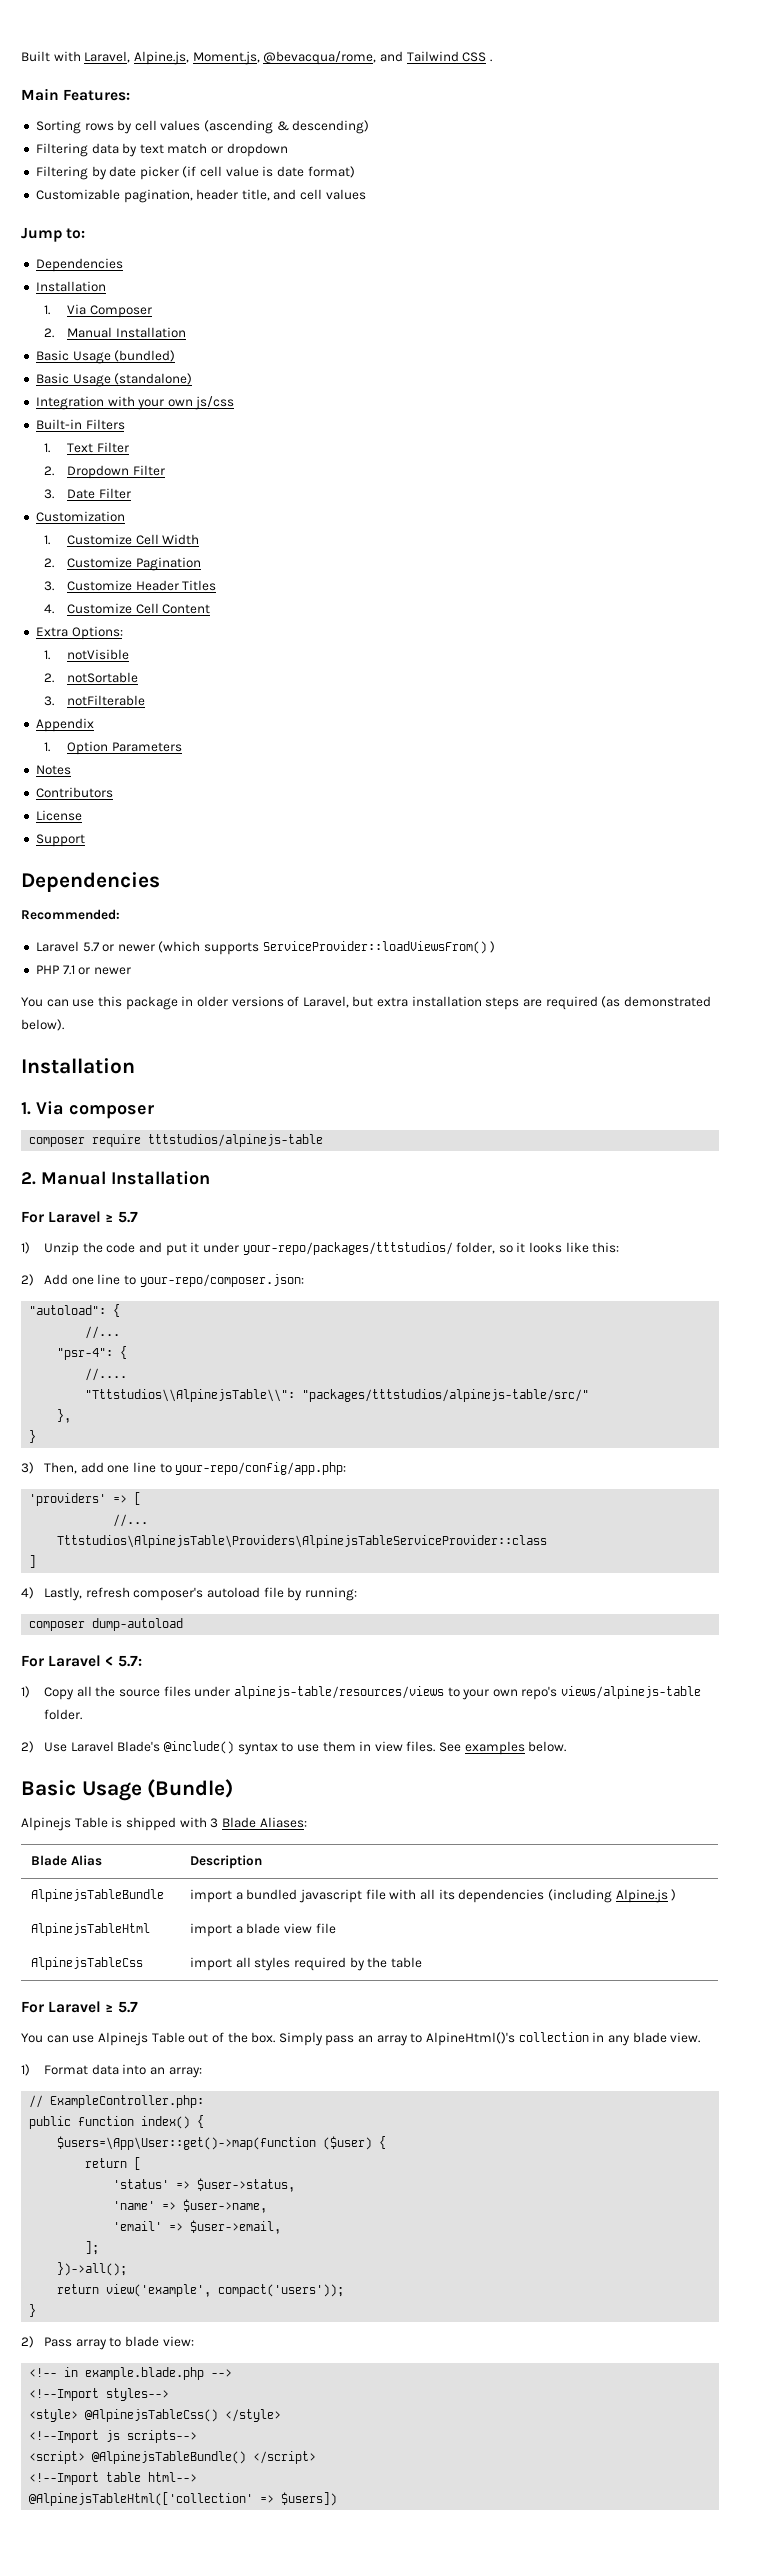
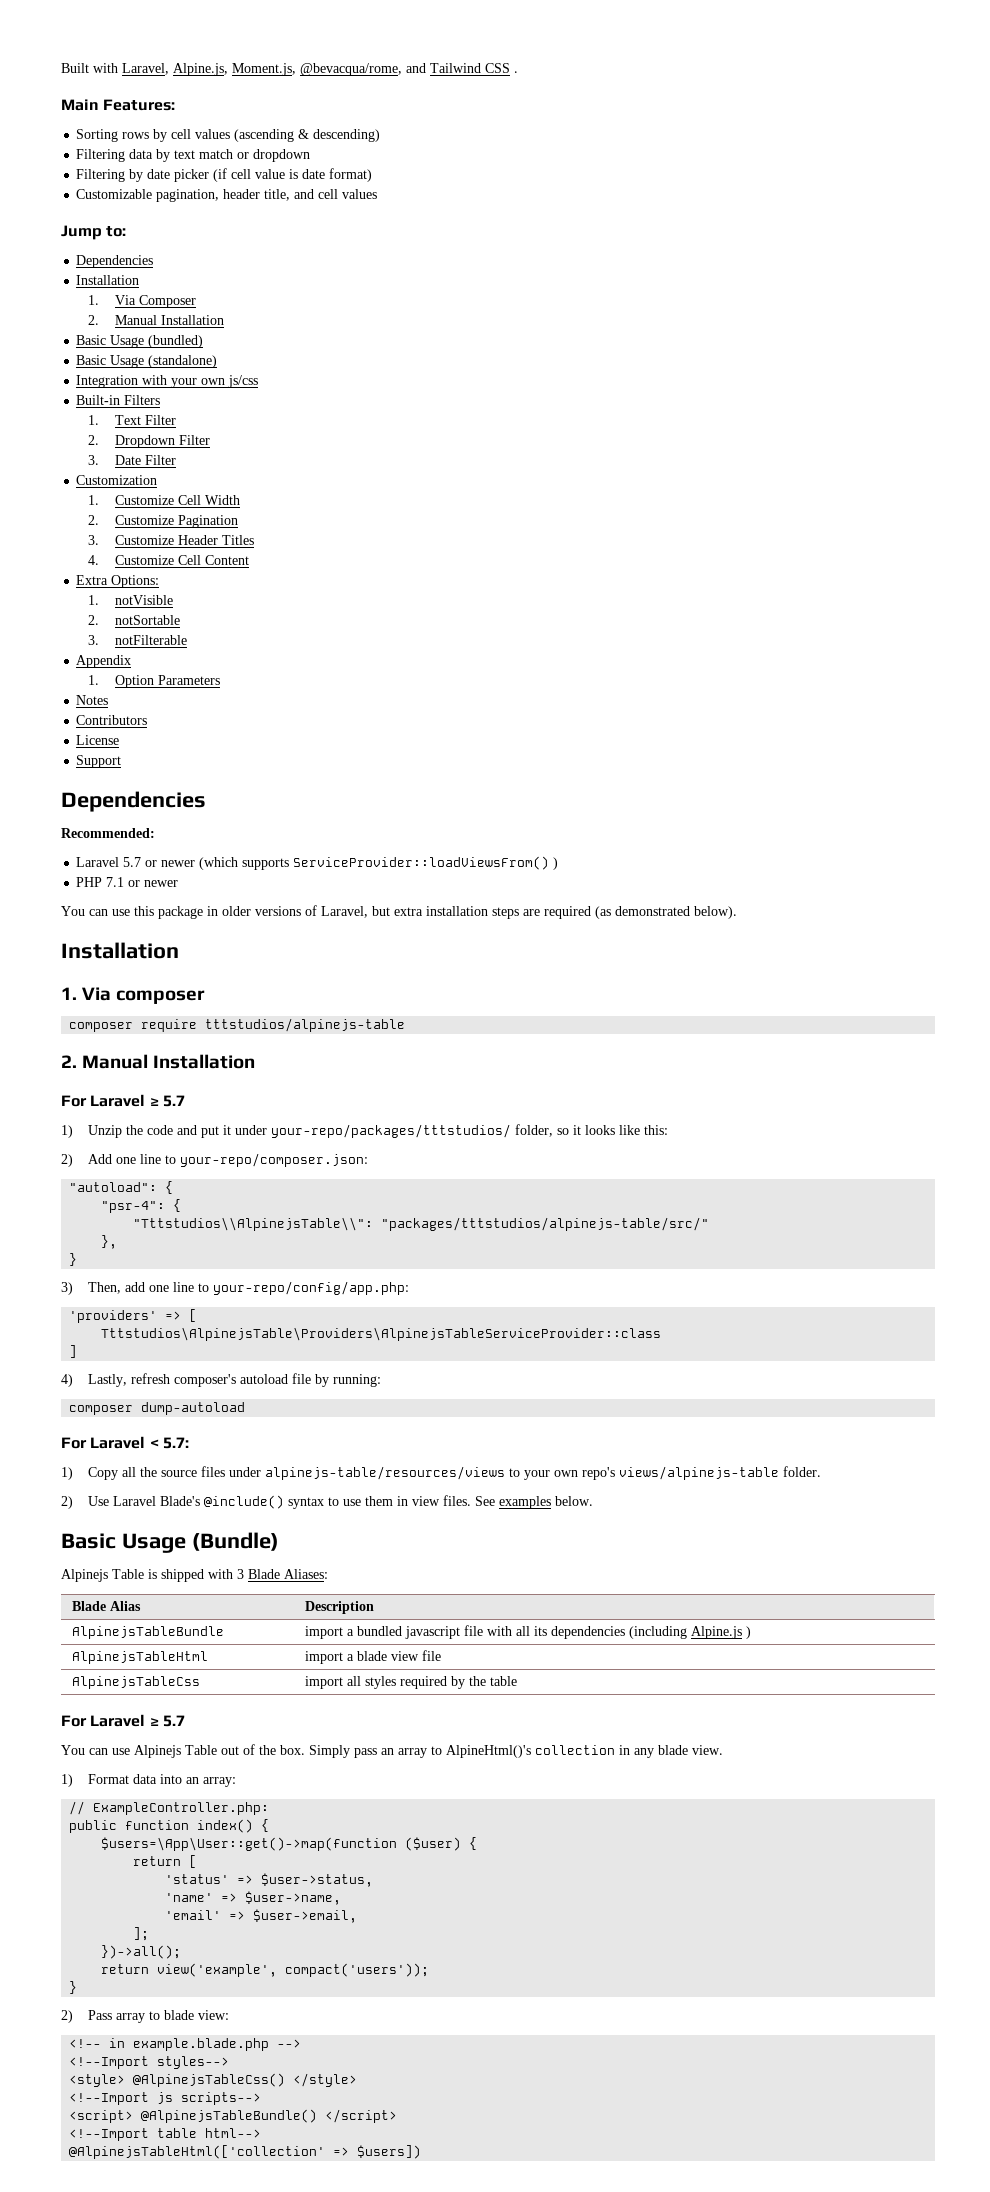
[85,1326,121,1339] // //... -> (174, 1187) none
[85,1368,128,1381] // //.... -> (182, 1205) none
[113,1514,149,1527] // //... -> (198, 1315) none

